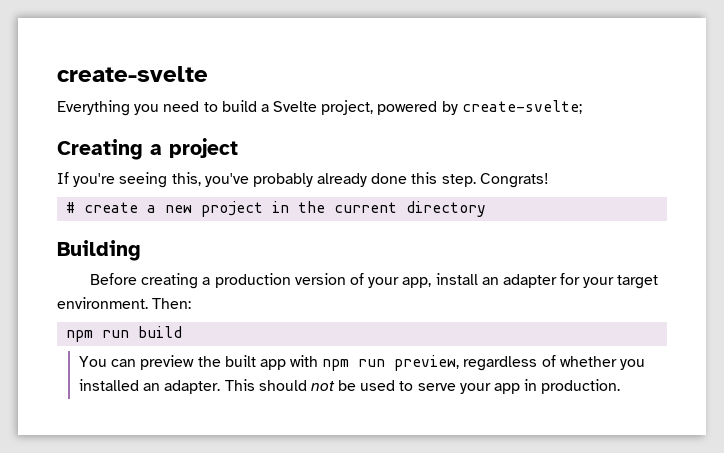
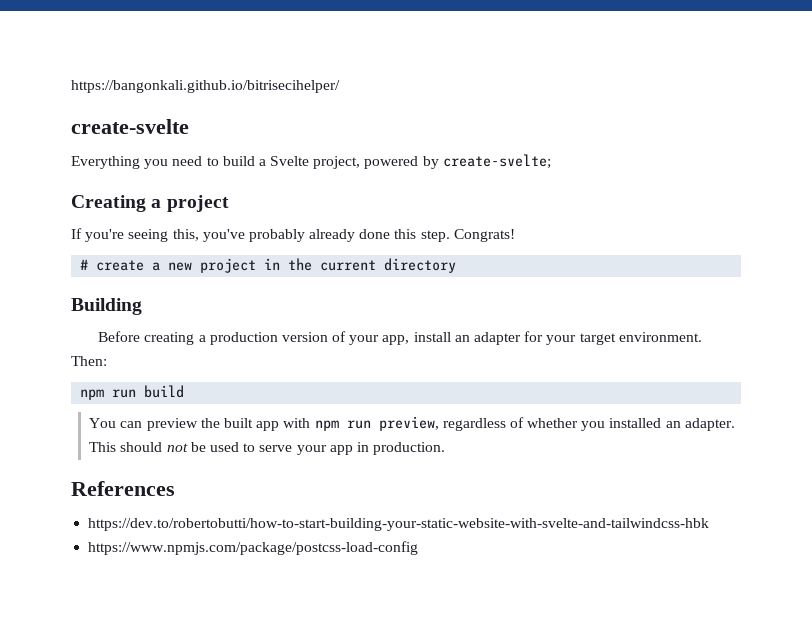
(57, 74) none -> [71,80,340,93] https://bangonkali.github.io/bitrisecihelper/ //
(621, 386) none -> [71,481,175,496] [88,518,710,531] [88,541,419,555] // References // https://dev.to/robertobutti/how-to-start-building-your-static-website-with-svelte-and-tailwindcss-hbk // https://www.npmjs.com/package/postcss-load-config

